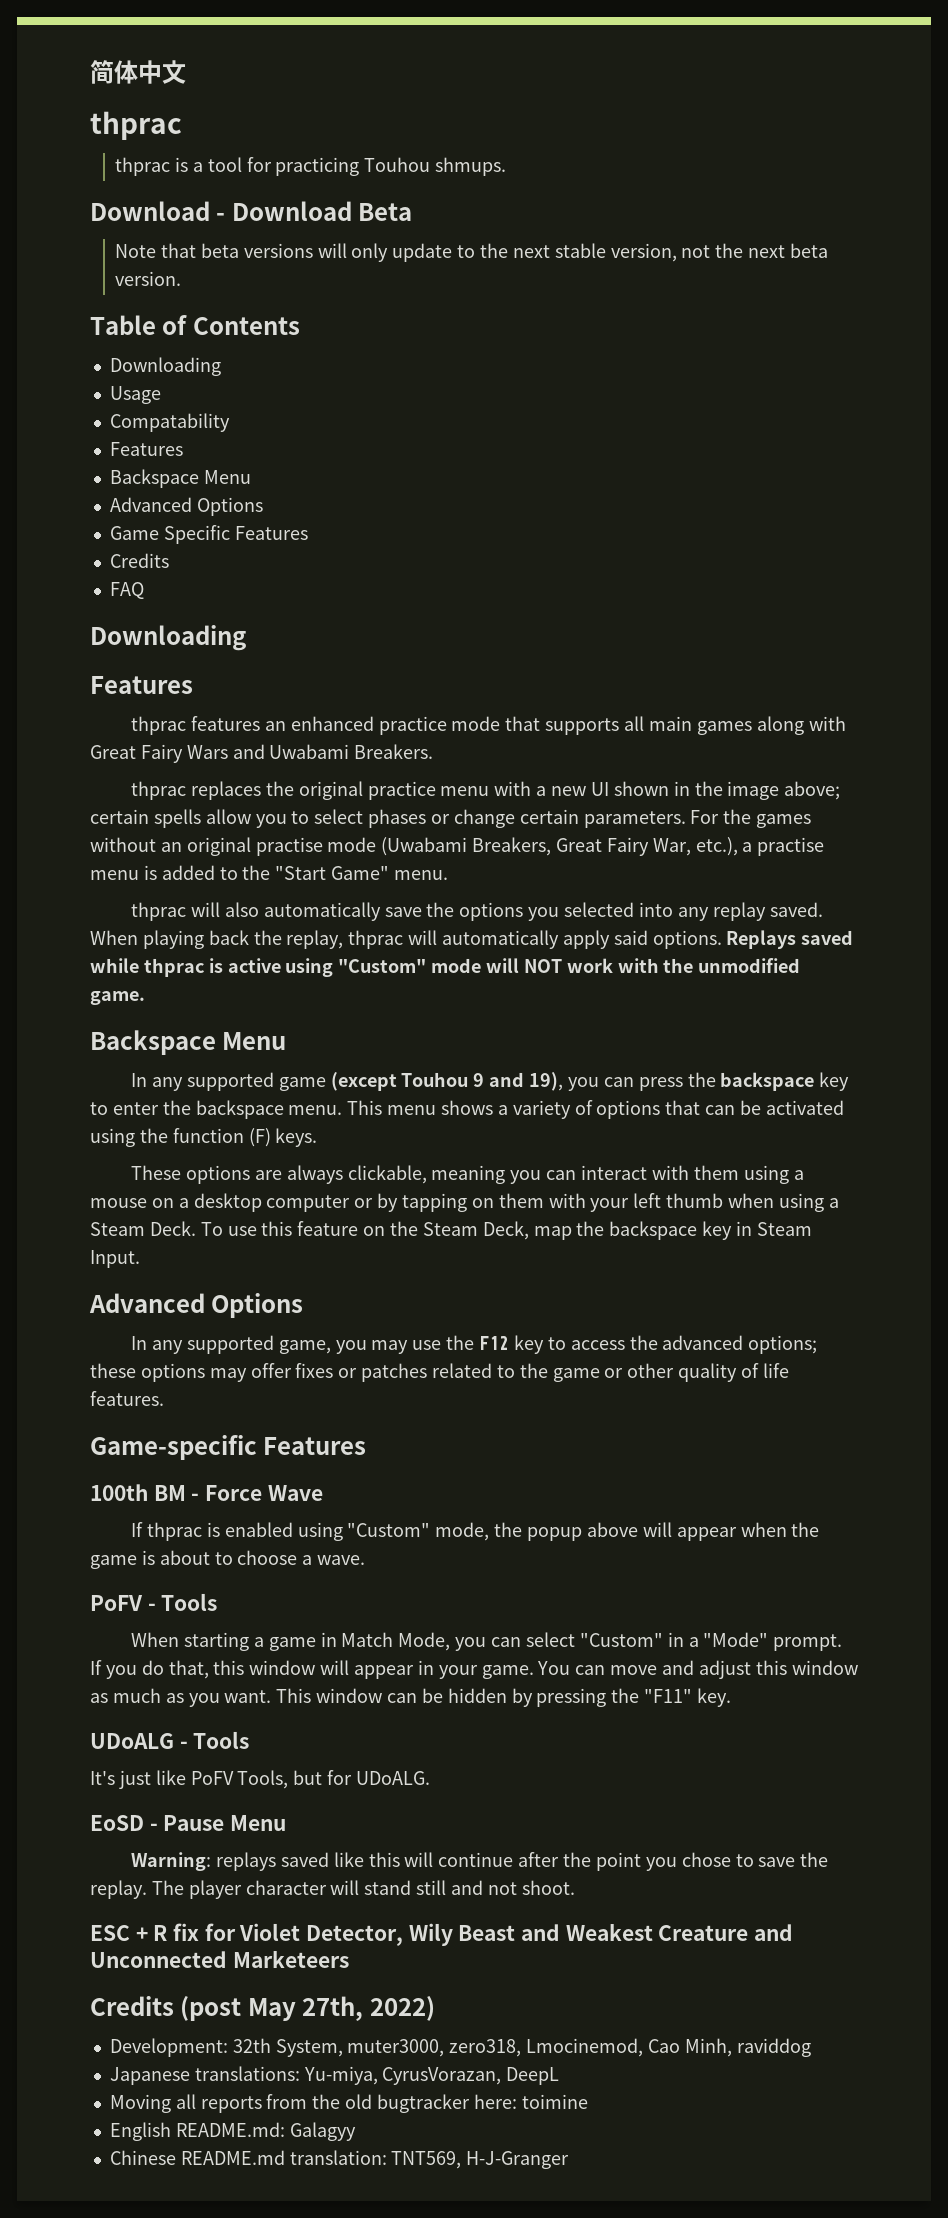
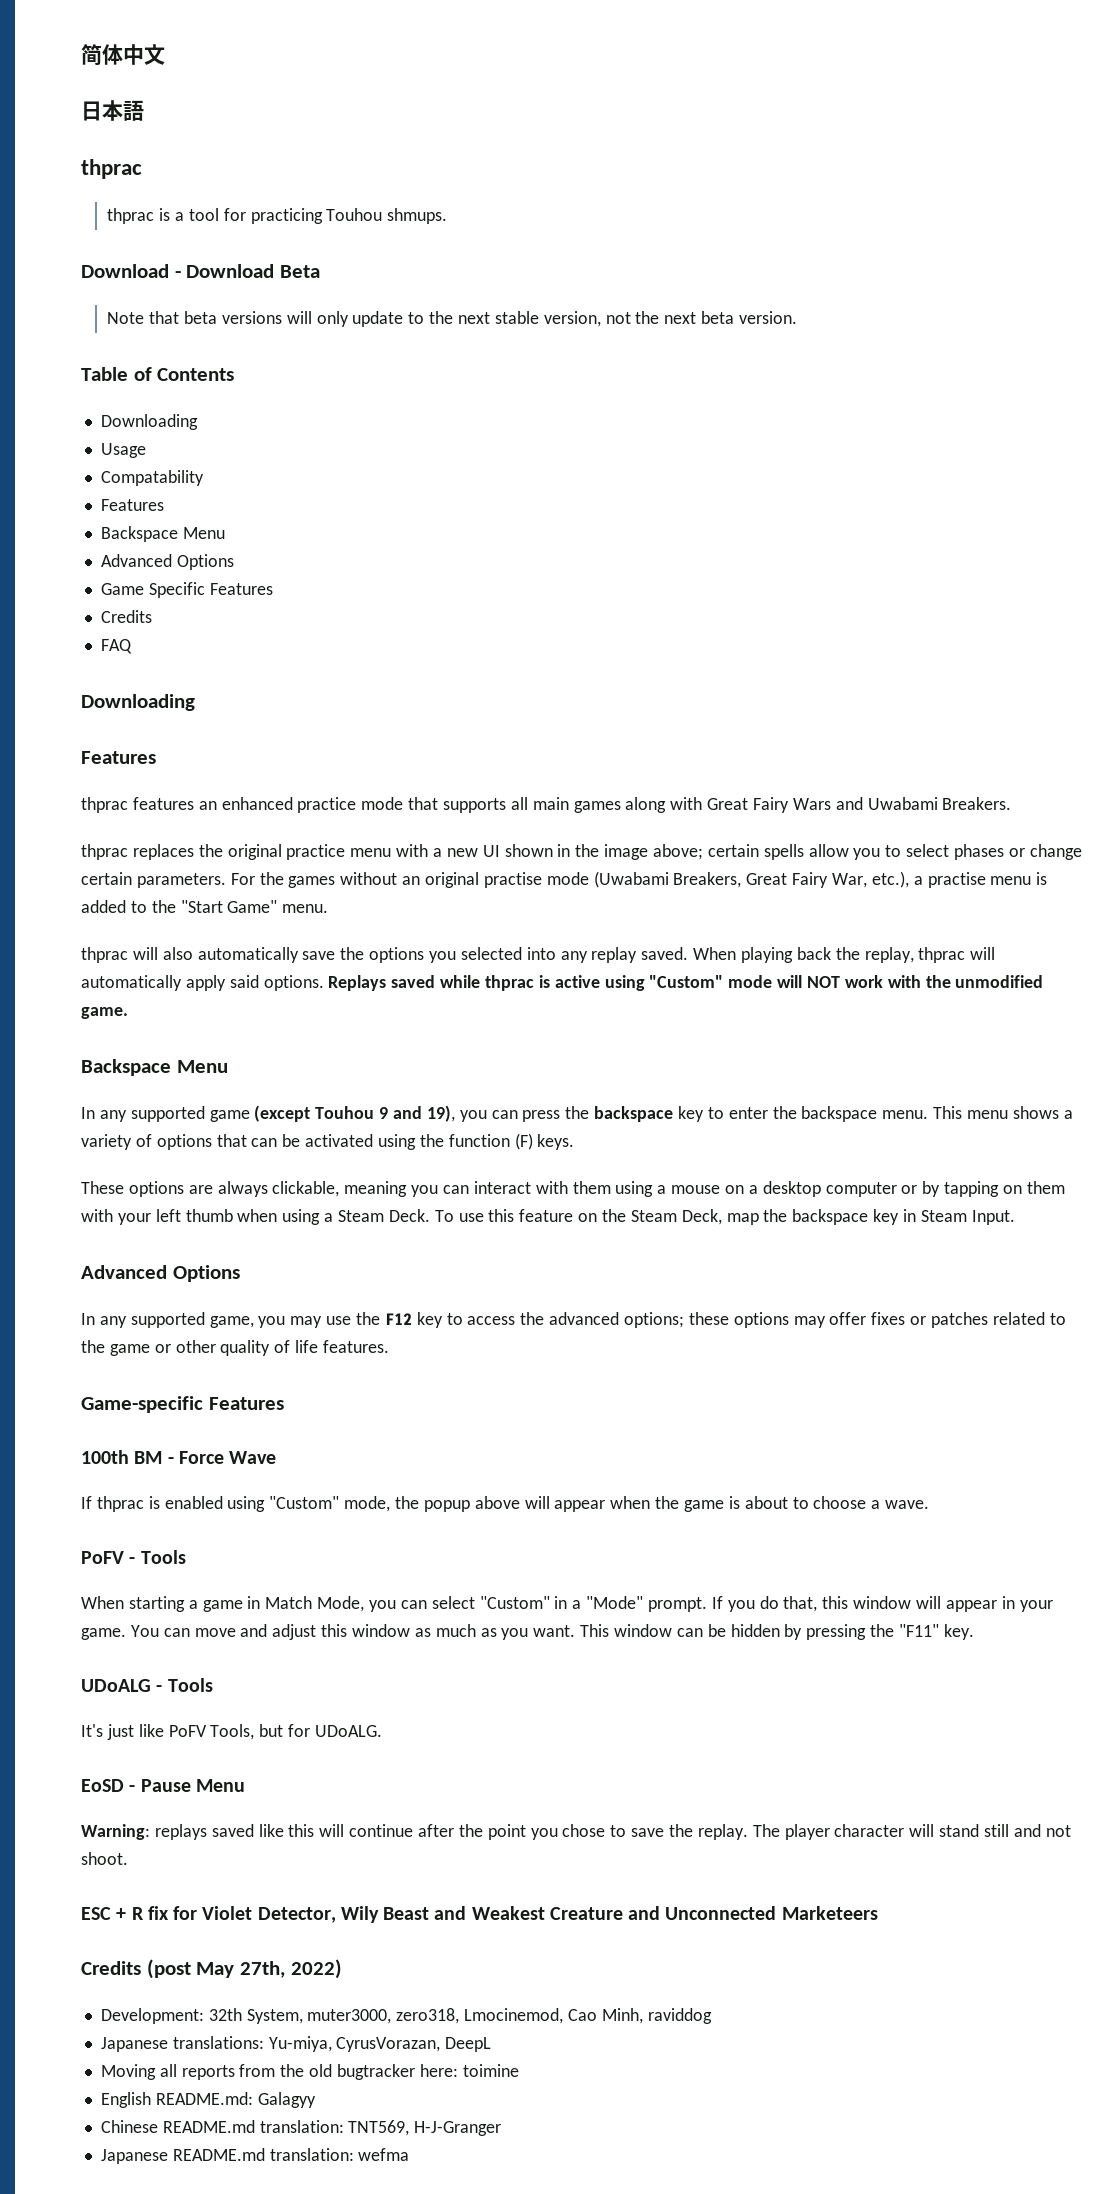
(186, 72) none -> [81,100,144,121] // 日本語
(570, 2160) none -> [100,2148,410,2164] // Japanese README.md translation: wefma

